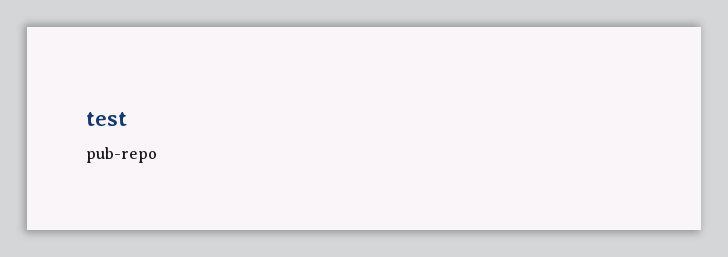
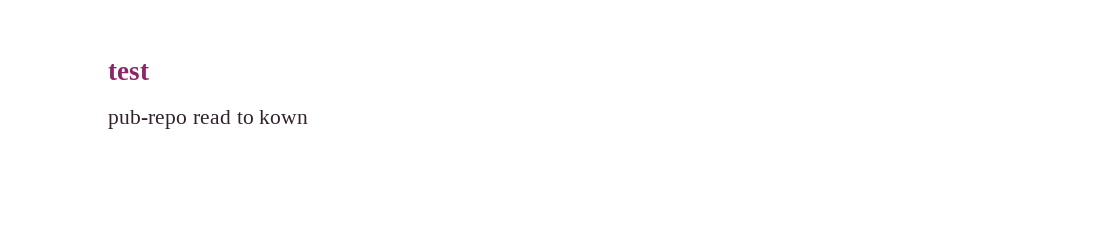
(157, 155) none -> [192,110,309,124] read to kown

